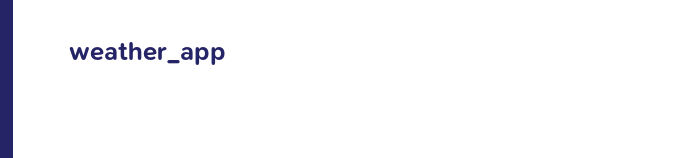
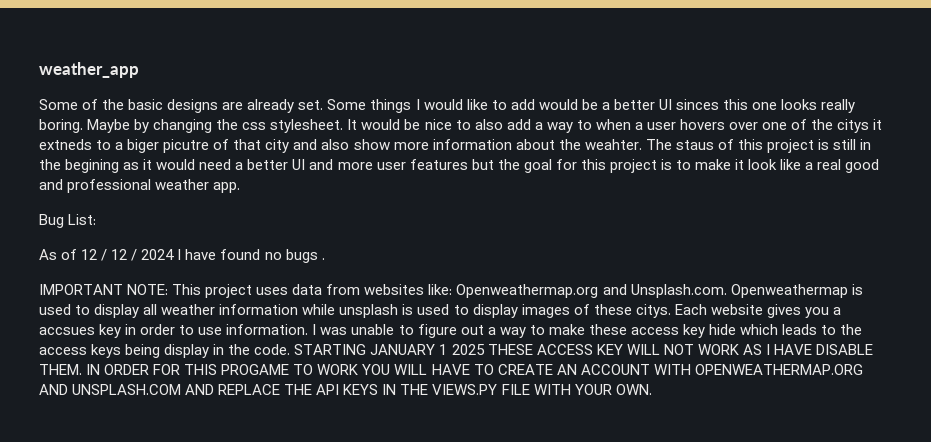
(226, 53) none -> [39,99,856,113] [39,119,883,133] [39,139,872,153] [39,159,880,173] [39,179,241,193] [39,214,97,228] [39,249,325,263] [39,284,863,298] [39,304,841,318] [39,324,863,338] [39,344,873,358] [39,364,863,375] [39,384,652,395] // Some of the basic designs are already set. Some things I would like to add would be a better UI sinces this one looks really boring. Maybe by changing the css stylesheet. It would be nice to also add a way to when a user hovers over one of the citys it extneds to a biger picutre of that city and also show more information about the weahter. The staus of this project is still in the begining as it would need a better UI and more user features but the goal for this project is to make it look like a real good and professional weather app. // Bug List: // As of 12 / 12 / 2024 I have found no bugs . // IMPORTANT NOTE: This project uses data from websites like: Openweathermap.org and Unsplash.com. Openweathermap is used to display all weather information while unsplash is used to display images of these citys. Each website gives you a accsues key in order to use information. I was unable to figure out a way to make these access key hide which leads to the access keys being display in the code. STARTING JANUARY 1 2025 THESE ACCESS KEY WILL NOT WORK AS I HAVE DISABLE THEM. IN ORDER FOR THIS PROGAME TO WORK YOU WILL HAVE TO CREATE AN ACCOUNT WITH OPENWEATHERMAP.ORG AND UNSPLASH.COM AND REPLACE THE API KEYS IN THE VIEWS.PY FILE WITH YOUR OWN.

